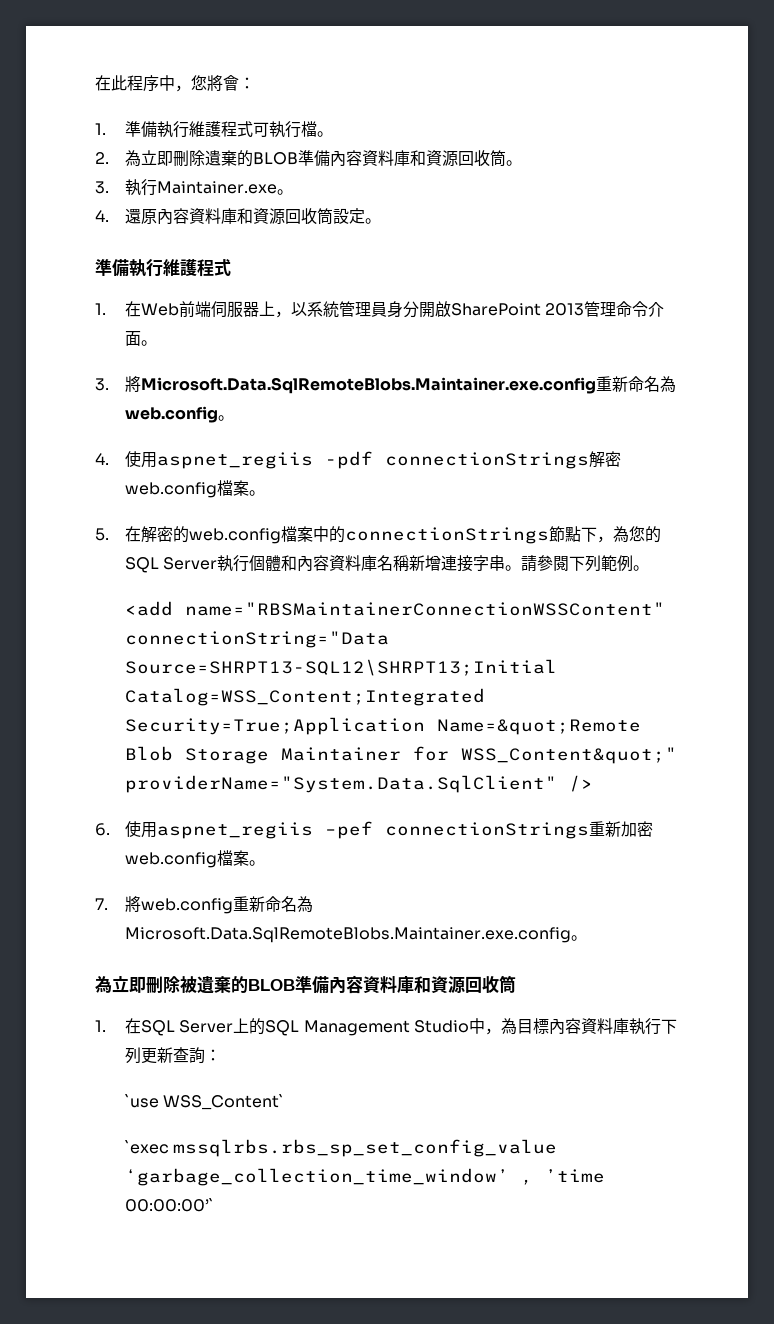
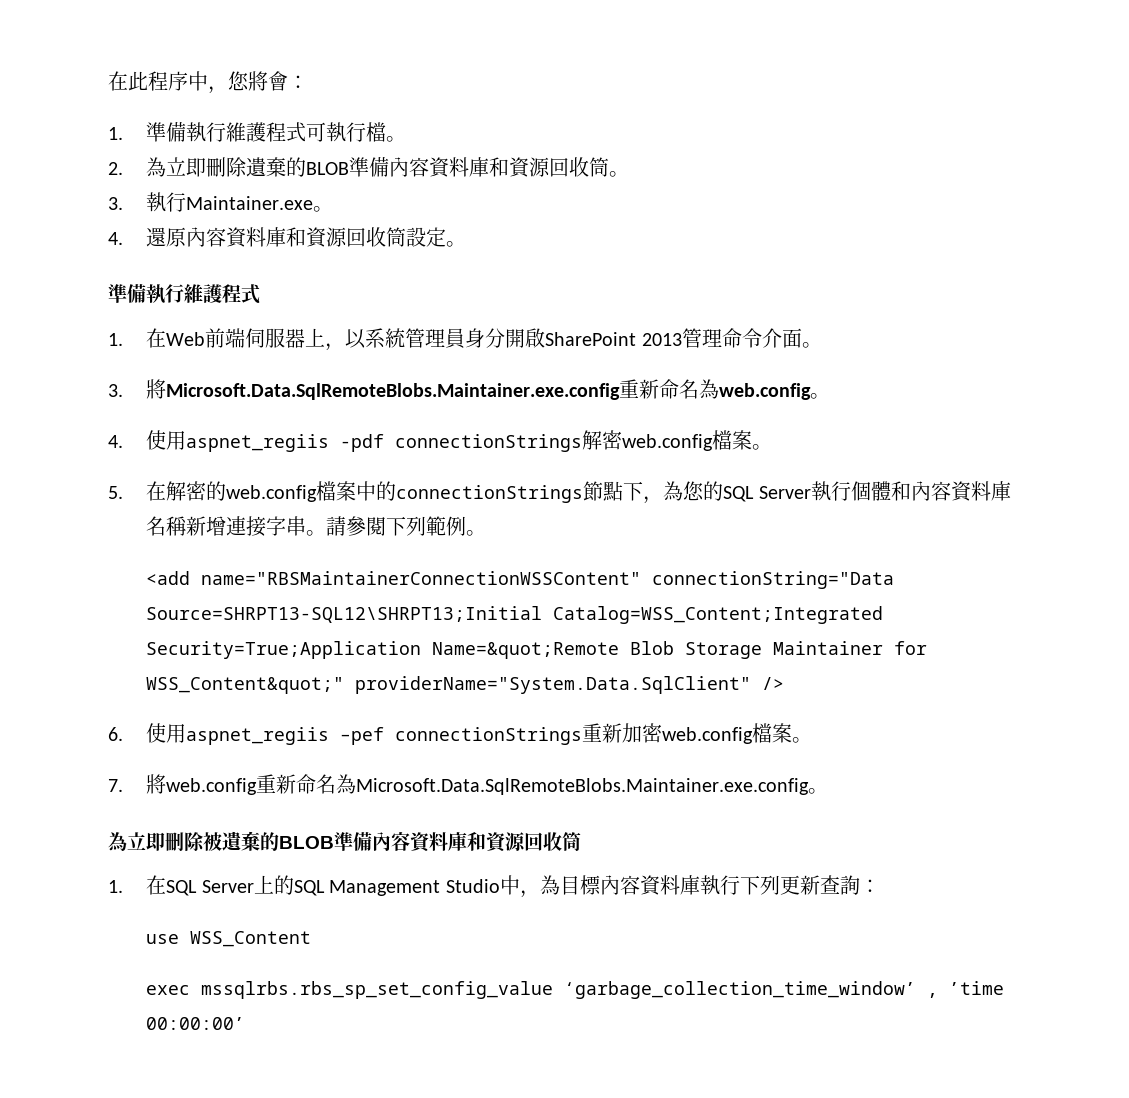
[125,1094,285,1110] [125,1140,170,1154] `use WSS_Content` // `exec -> [146,931,312,947] [146,985,191,995] use WSS_Content // exec
[125,1198,215,1212] 00:00:00’` -> [146,1017,246,1030] 00:00:00’

